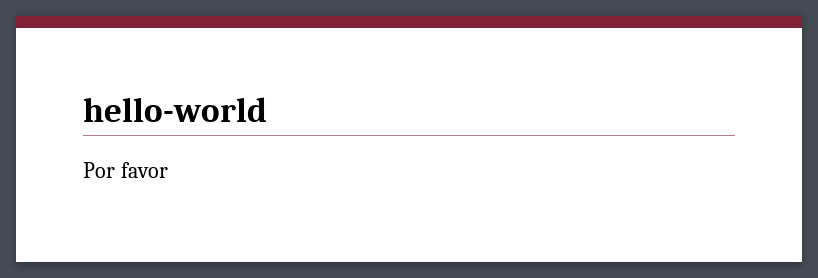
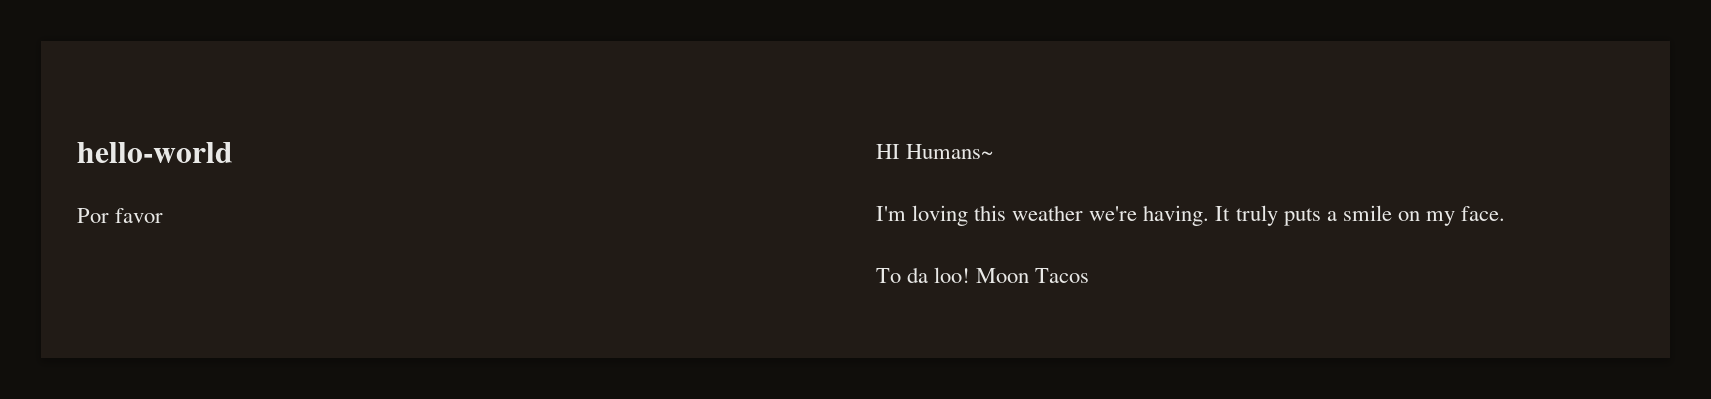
(168, 170) none -> [876,144,994,159] [876,205,1505,226] [876,267,1090,283] // HI Humans~ // I'm loving this weather we're having. It truly puts a smile on my face. // To da loo! Moon Tacos

